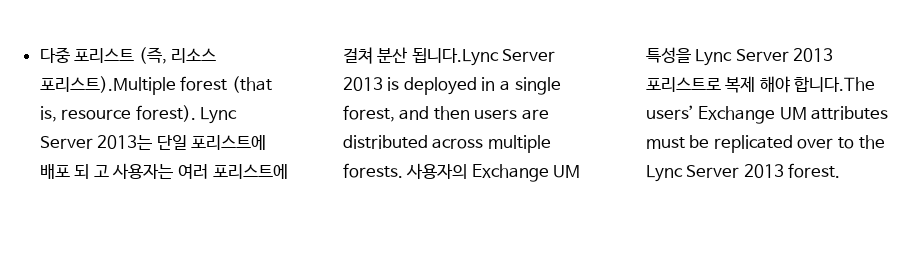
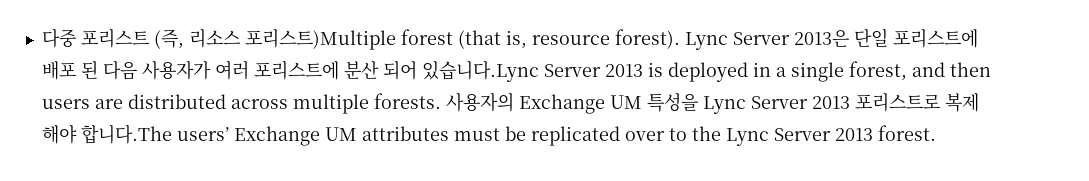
[39,76,176,95] 포리스트).Multiple -> [244,29,396,50] 포리스트)Multiple
[97,135,153,150] 2013는 -> [793,30,849,47] 2013은
[74,163,288,179] [342,47,499,66] 되 고 사용자는 여러 포리스트에 걸쳐 분산 됩니다.Lync -> [80,60,539,82] 된 다음 사용자가 여러 포리스트에 분산 되어 있습니다.Lync

